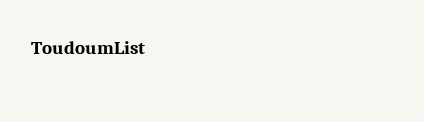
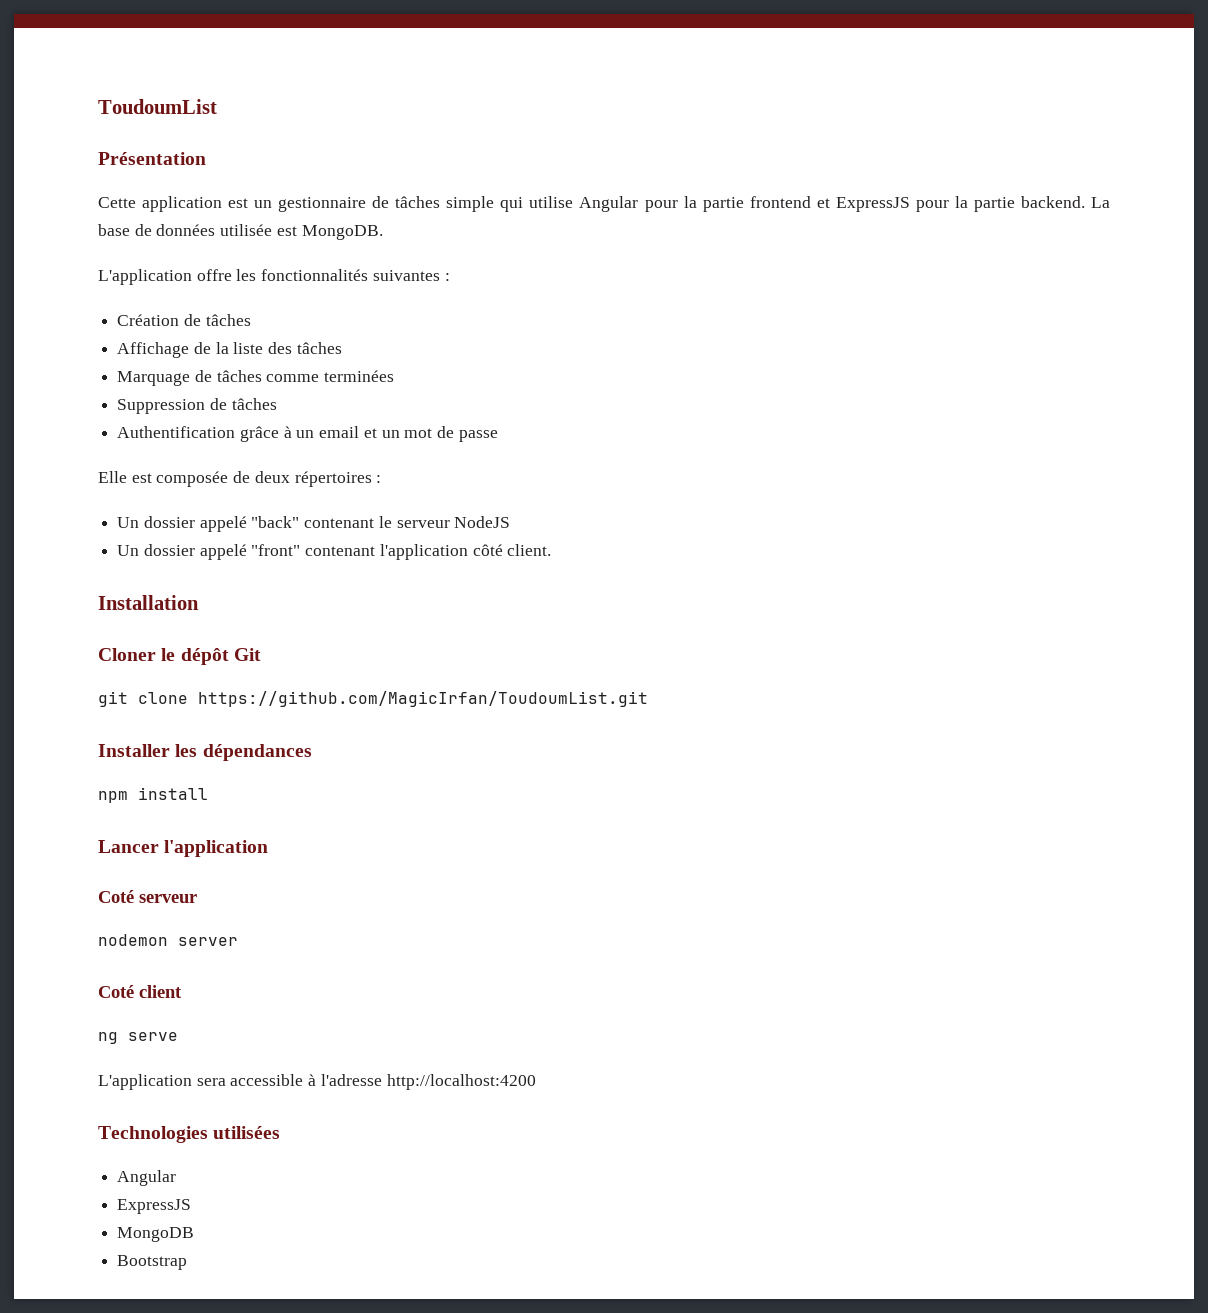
(145, 47) none -> [98,152,206,165] [98,196,1110,212] [98,224,383,240] [98,269,450,285] [117,314,251,326] [117,342,342,358] [117,370,395,386] [117,398,277,414] [117,426,498,442] [98,471,382,487] [117,516,511,532] [117,544,552,560] [98,595,199,610] [98,648,261,665] [98,691,648,707] [98,744,312,761] [98,787,208,803] [98,840,269,857] [98,890,197,903] [98,934,238,946] [98,985,182,998] [98,1032,178,1044] [98,1074,536,1090] [98,1126,281,1143] [117,1170,177,1186] [117,1199,192,1214] [117,1227,195,1242] [117,1255,188,1270] // Présentation // Cette application est un gestionnaire de tâches simple qui utilise Angular pour la partie frontend et ExpressJS pour la partie backend. La base de données utilisée est MongoDB. // L'application offre les fonctionnalités suivantes : // Création de tâches // Affichage de la liste des tâches // Marquage de tâches comme terminées // Suppression de tâches // Authentification grâce à un email et un mot de passe // Elle est composée de deux répertoires : // Un dossier appelé "back" contenant le serveur NodeJS // Un dossier appelé "front" contenant l'application côté client. // Installation // Cloner le dépôt Git // git clone https://github.com/MagicIrfan/ToudoumList.git // Installer les dépendances // npm install // Lancer l'application // Coté serveur // nodemon server // Coté client // ng serve // L'application sera accessible à l'adresse http://localhost:4200 // Technologies utilisées // Angular // ExpressJS // MongoDB // Bootstrap

